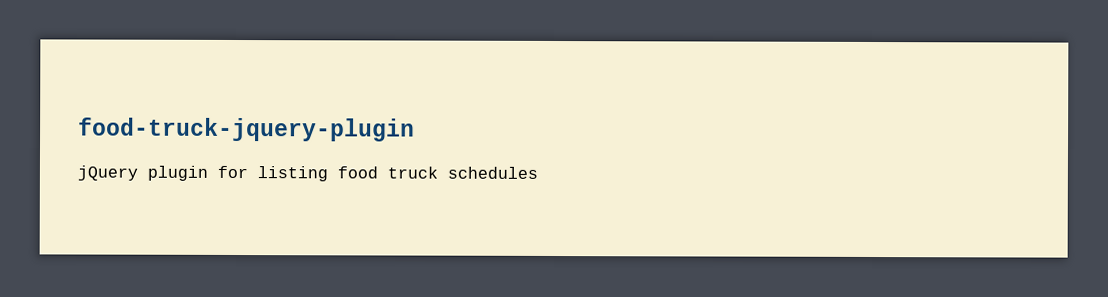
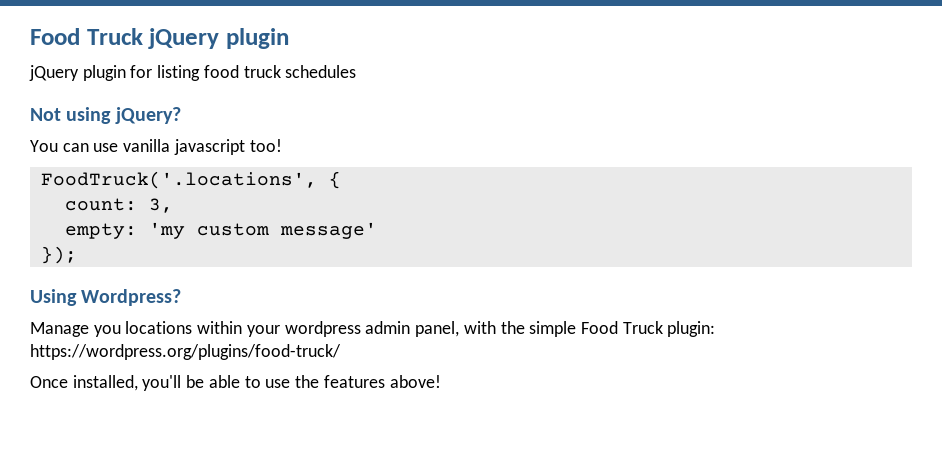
[78,117,415,142] food-truck-jquery-plugin -> [30,28,289,49] Food Truck jQuery plugin
(538, 172) none -> [30,107,181,124] [30,139,282,155] [40,171,341,189] [64,198,173,213] [64,222,377,239] [40,246,77,264] [30,289,182,306] [30,321,716,337] [30,344,341,360] [30,375,441,391] // Not using jQuery? // You can use vanilla javascript too! // FoodTruck('.locations', { // count: 3, // empty: 'my custom message' // }); // Using Wordpress? // Manage you locations within your wordpress admin panel, with the simple Food Truck plugin: https://wordpress.org/plugins/food-truck/ // Once installed, you'll be able to use the features above!

